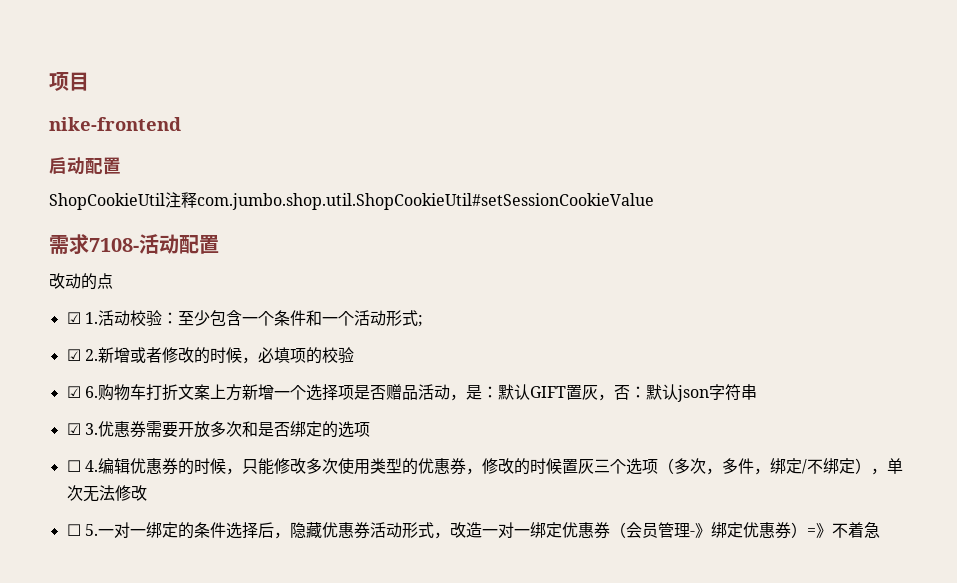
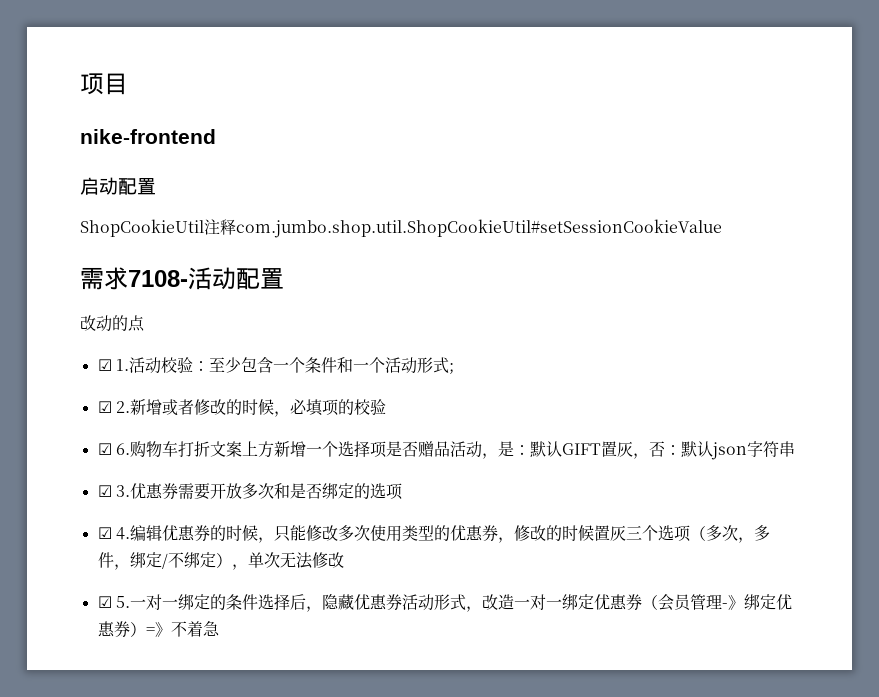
[66,460,81,472] ☐ -> [97,527,112,539] ☑
[66,524,81,536] ☐ -> [97,596,112,608] ☑

